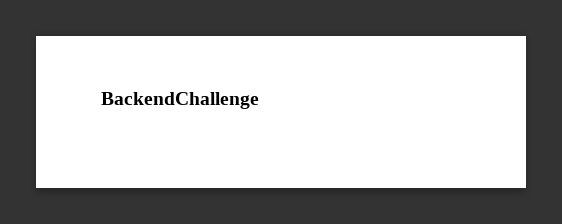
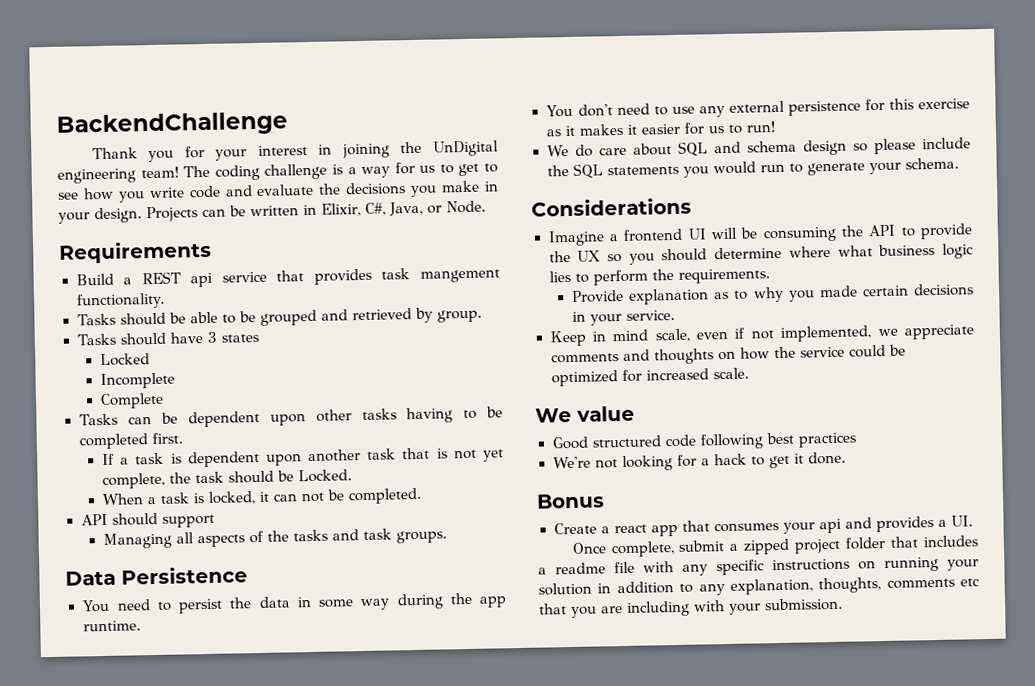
(259, 100) none -> [91,140,499,163] [57,161,498,184] [58,180,500,203] [58,200,486,224] [59,240,212,264] [75,268,500,288] [75,292,166,310] [76,307,483,326] [76,331,260,346] [99,353,150,367] [99,372,175,390] [99,392,164,410] [78,406,504,428] [78,432,183,450] [101,447,504,468] [101,469,352,490] [101,487,422,506] [80,512,215,528] [102,528,447,549] [65,566,248,586] [81,592,508,614] [82,620,141,632] [545,98,970,118] [545,121,775,137] [546,137,972,157] [546,157,959,179] [531,197,692,217] [547,223,973,247] [548,243,974,265] [548,268,770,286] [571,283,974,305] [571,309,675,326] [549,324,974,347] [550,344,906,365] [550,367,749,387] [535,405,635,423] [551,432,857,450] [552,451,847,472] [536,493,605,509] [553,515,973,537] [571,535,978,558] [538,556,979,576] [538,577,980,596] [539,597,843,619] // Thank you for your interest in joining the UnDigital engineering team! The coding challenge is a way for us to get to see how you write code and evaluate the decisions you make in your design. Projects can be written in Elixir, C#, Java, or Node. // Requirements // Build a REST api service that provides task mangement functionality. // Tasks should be able to be grouped and retrieved by group. // Tasks should have 3 states // Locked // Incomplete // Complete // Tasks can be dependent upon other tasks having to be completed first. // If a task is dependent upon another task that is not yet complete, the task should be Locked. // When a task is locked, it can not be completed. // API should support // Managing all aspects of the tasks and task groups. // Data Persistence // You need to persist the data in some way during the app runtime. // You don't need to use any external persistence for this exercise as it makes it easier for us to run! // We do care about SQL and schema design so please include the SQL statements you would run to generate your schema. // Considerations // Imagine a frontend UI will be consuming the API to provide the UX so you should determine where what business logic lies to perform the requirements. // Provide explanation as to why you made certain decisions in your service. // Keep in mind scale, even if not implemented, we appreciate comments and thoughts on how the service could be optimized for increased scale. // We value // Good structured code following best practices // We're not looking for a hack to get it done. // Bonus // Create a react app that consumes your api and provides a UI. // Once complete, submit a zipped project folder that includes a readme file with any specific instructions on running your solution in addition to any explanation, thoughts, comments etc that you are including with your submission.

